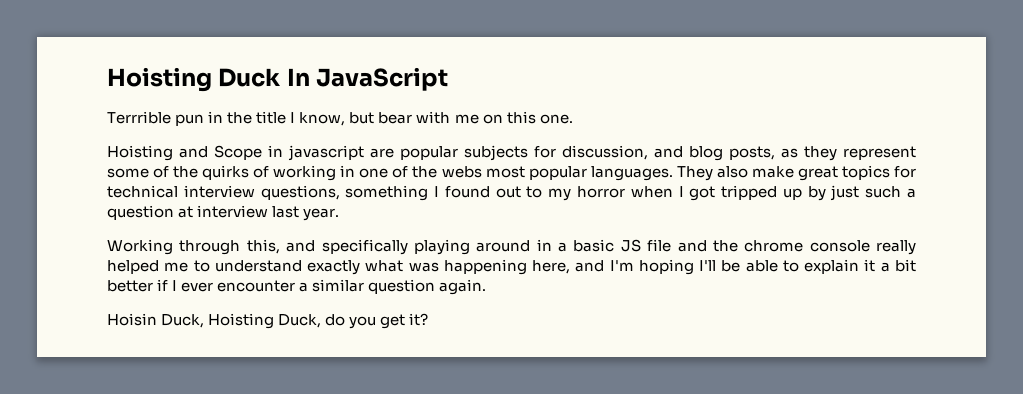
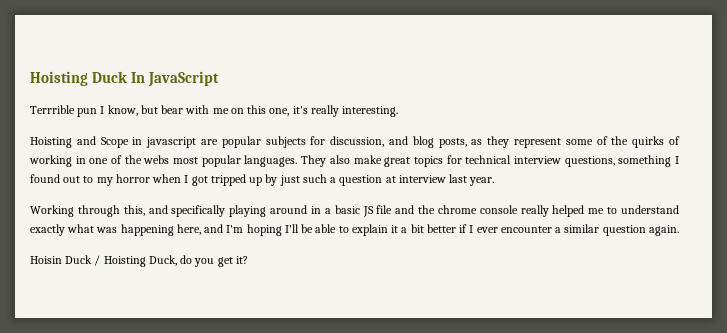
[208,111,287,124] in the title -> (98, 112) none
[539,114,573,124] one. -> [269,105,399,117] one, it's really interesting.
[161,314,205,328] Duck, -> [65,255,101,266] Duck /

